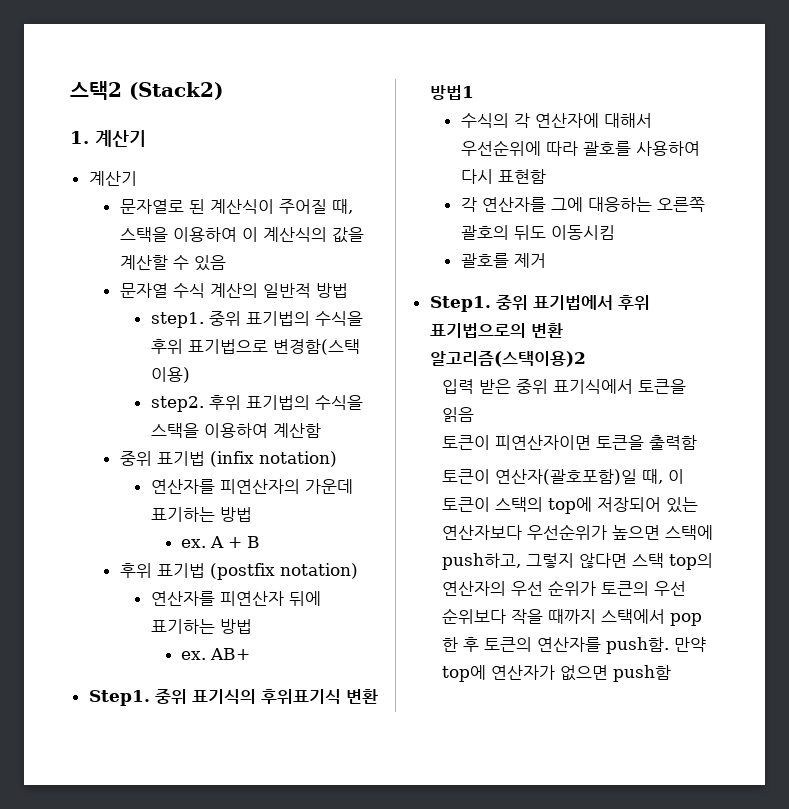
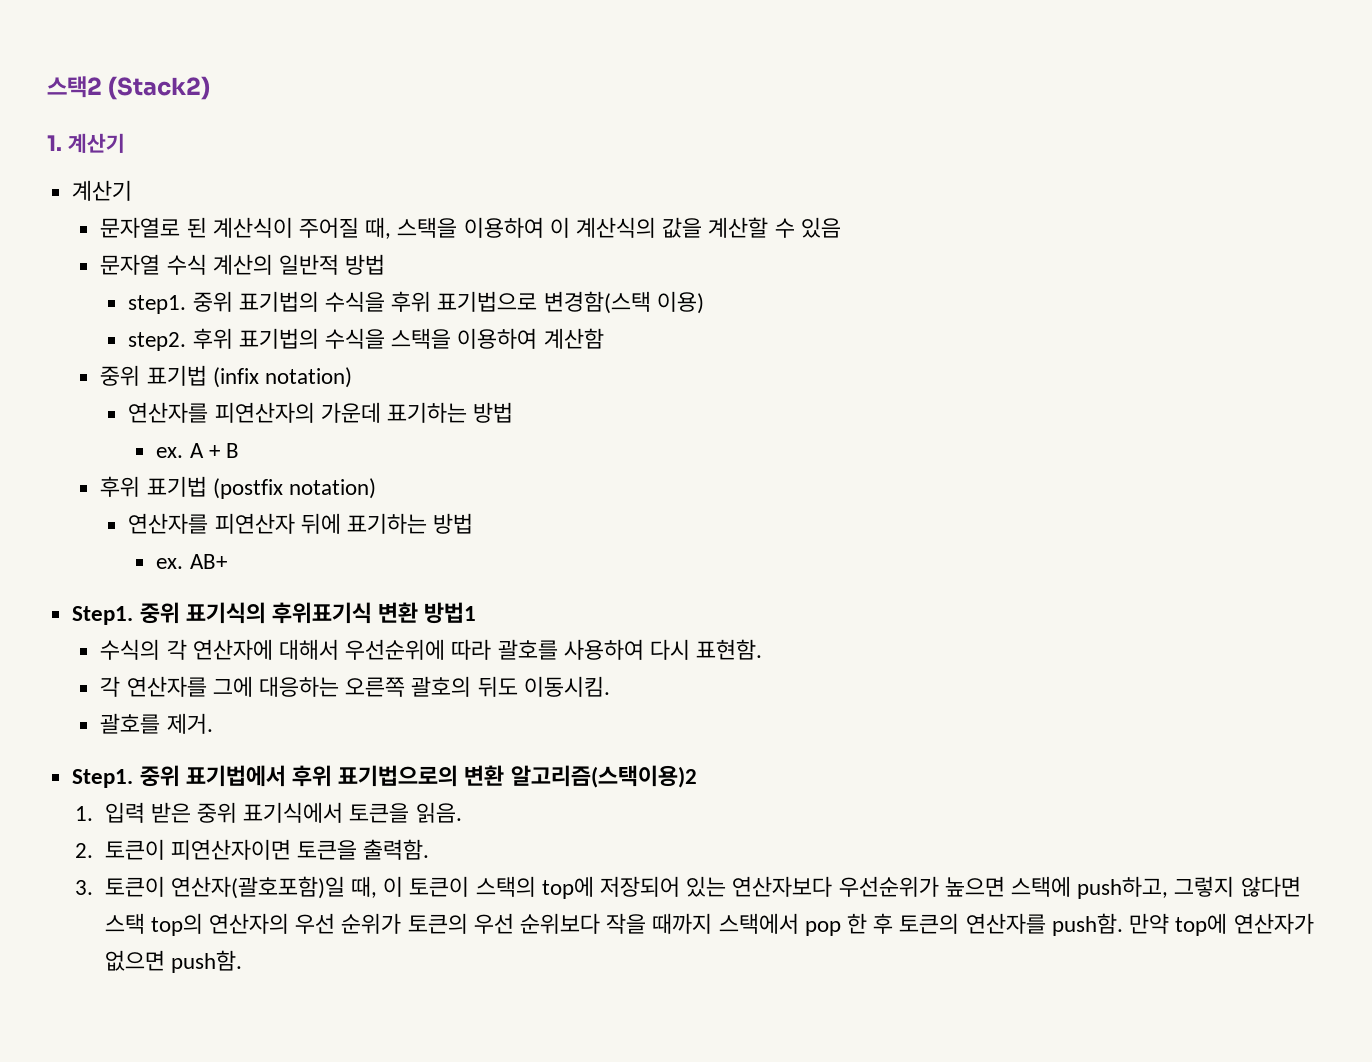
[497,169,546,184] 표현함 -> [696,639,763,660] 표현함.
[550,225,615,240] [460,253,546,268] 이동시킴 // 괄호를 제거 -> [523,676,610,697] [100,713,213,734] 이동시킴. // 괄호를 제거.
(586, 359) none -> [75,806,94,821] 1.
[441,407,474,422] 읽음 // -> [415,802,462,823] [75,843,94,858] 읽음. // 2.
[648,435,697,450] 출력함 // -> [363,839,430,860] [75,880,94,895] 출력함. // 3.
[612,665,671,682] push함 -> [170,950,242,973] push함.

